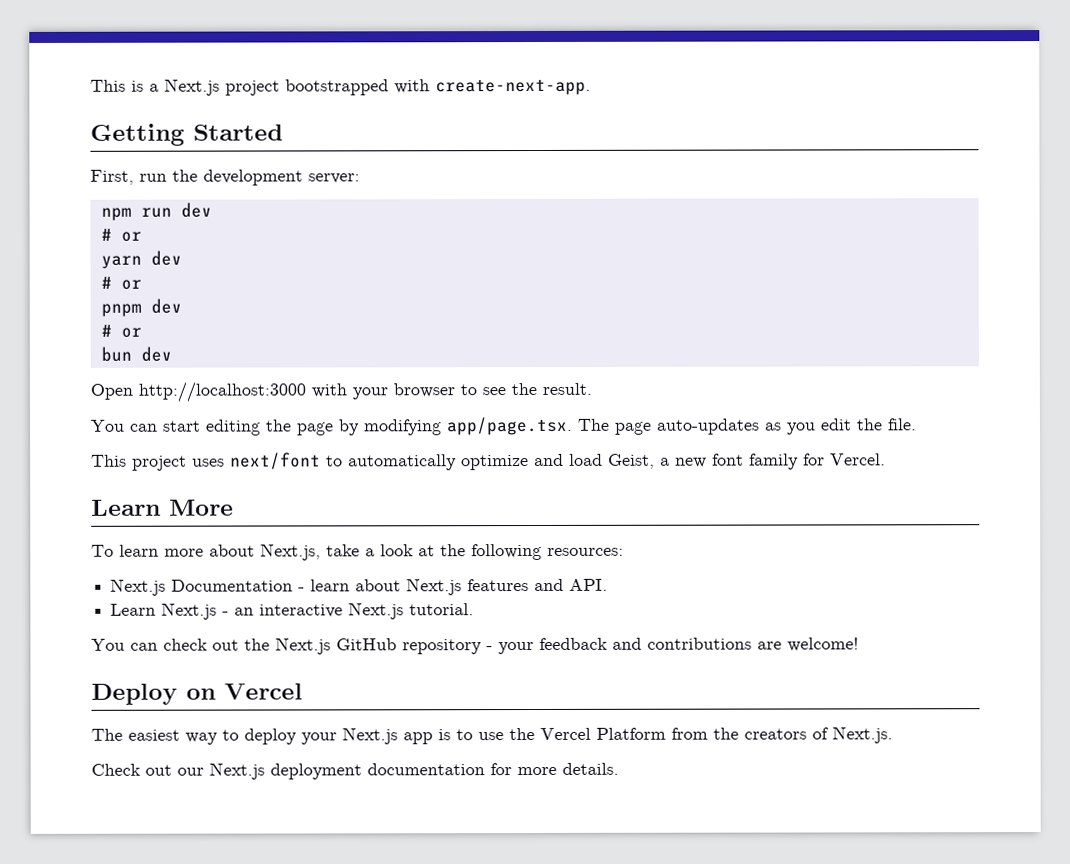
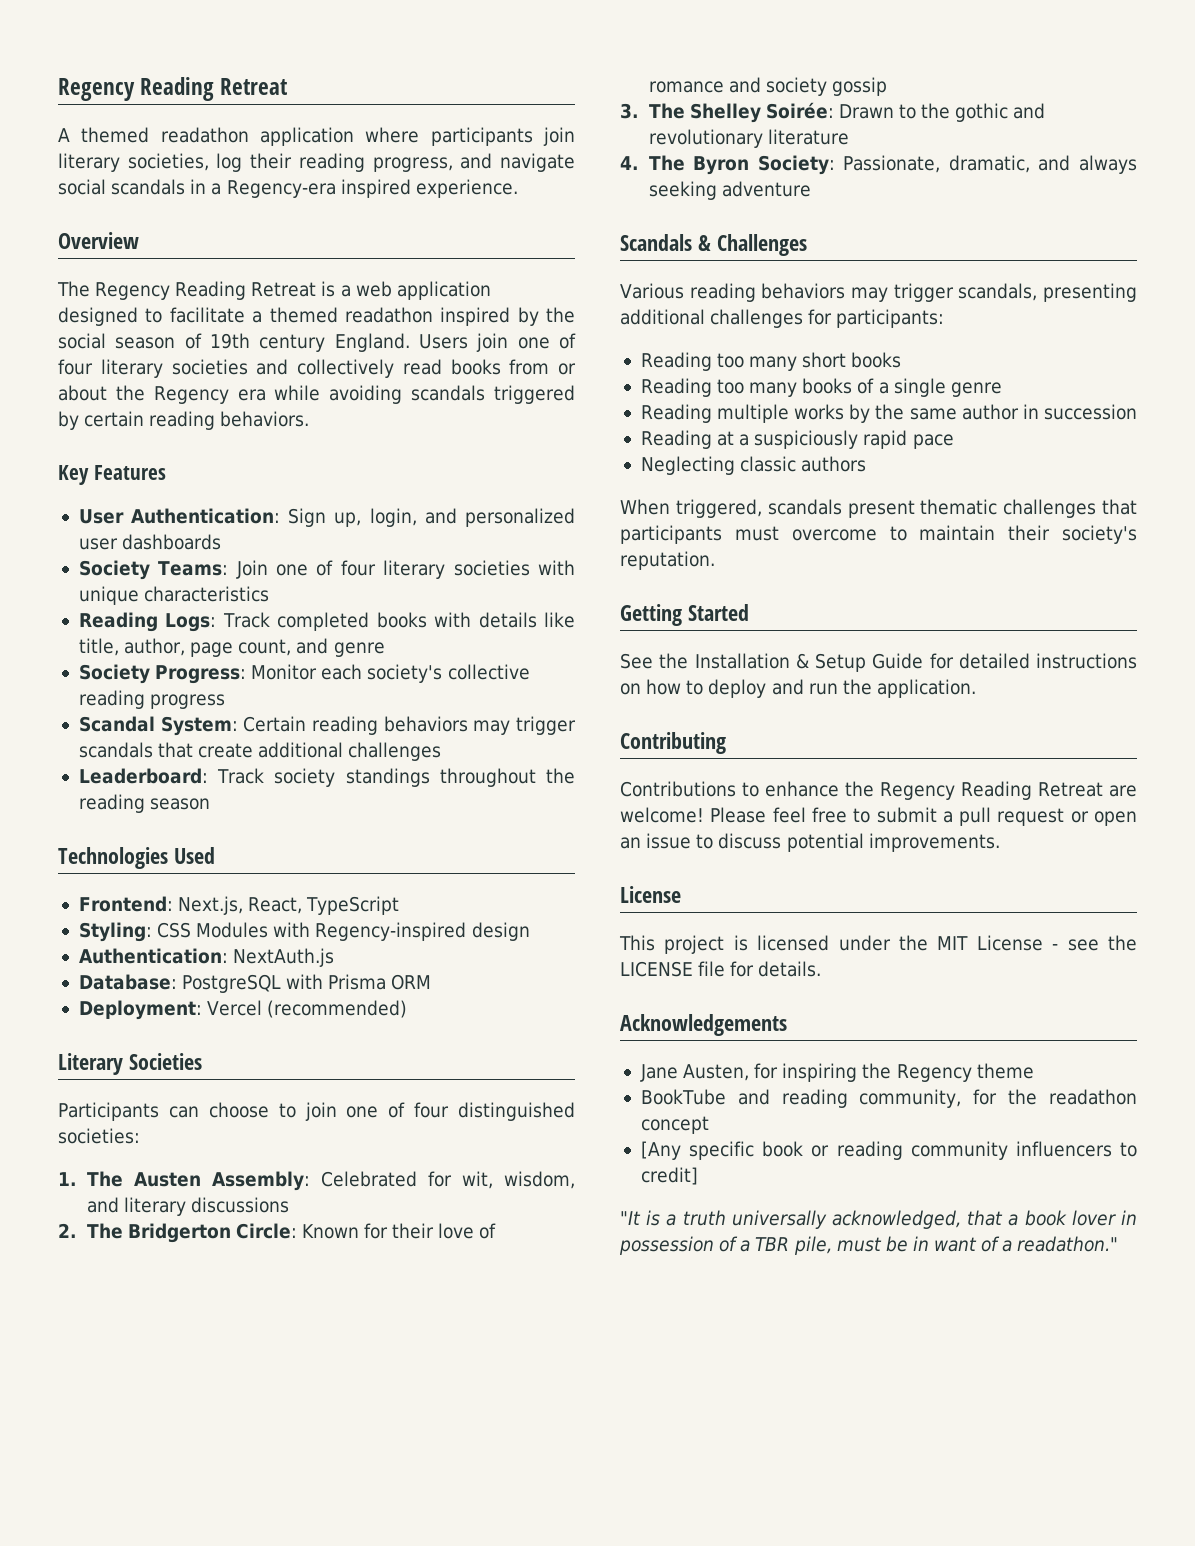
[90,78,591,96] [90,123,283,146] [90,169,360,186] [100,202,212,221] [100,228,142,242] [100,250,182,269] [100,276,142,290] [100,298,182,317] [100,324,142,338] [100,346,172,362] [90,381,592,403] [90,416,916,436] [91,452,886,471] [91,499,234,516] [91,543,624,561] [110,578,609,596] [110,602,475,620] [91,637,859,655] [91,683,303,705] [91,726,893,745] [91,762,619,780] This is a Next.js project bootstrapped with create-next-app. // Getting Started // First, run the development server: // npm run dev // # or // yarn dev // # or // pnpm dev // # or // bun dev // Open http://localhost:3000 with your browser to see the result. // You can start editing the page by modifying app/page.tsx. The page auto-updates as you edit the file. // This project uses next/font to automatically optimize and load Geist, a new font family for Vercel. // Learn More // To learn more about Next.js, take a look at the following resources: // Next.js Documentation - learn about Next.js features and API. // Learn Next.js - an interactive Next.js tutorial. // You can check out the Next.js GitHub repository - your feedback and contributions are welcome! // Deploy on Vercel // The easiest way to deploy your Next.js app is to use the Vercel Platform from the creators of Next.js. // Check out our Next.js deployment documentation for more details. -> [58,77,288,101] [58,127,575,146] [58,153,575,172] [58,179,518,198] [58,232,139,249] [57,281,491,300] [58,307,575,326] [58,333,576,352] [58,359,576,378] [58,385,575,404] [58,411,310,430] [58,465,166,485] [78,508,575,527] [78,534,222,550] [78,560,575,580] [78,586,270,605] [78,612,576,632] [78,638,385,657] [78,664,530,684] [78,690,226,709] [78,716,576,736] [78,742,442,761] [78,768,575,787] [78,794,211,813] [58,847,215,869] [78,896,400,915] [78,922,530,942] [78,948,335,967] [78,974,432,993] [78,1000,408,1020] [58,1053,202,1075] [58,1102,575,1121] [58,1128,140,1144] [58,1171,575,1191] [86,1197,289,1216] [58,1223,497,1243] [648,77,887,96] [620,102,1046,123] [648,129,849,148] [620,155,1137,175] [648,181,811,200] [620,234,807,256] [620,283,1137,302] [620,309,945,328] [640,352,902,371] [640,378,1002,397] [640,404,1137,423] [640,430,954,449] [640,456,867,475] [620,499,1137,518] [620,525,1137,544] [620,551,715,570] [620,604,749,626] [620,653,1137,672] [620,679,976,698] [620,732,726,754] [620,781,1137,800] [620,807,1137,826] [620,833,1000,852] [620,886,681,903] [619,935,1137,954] [620,961,822,977] [620,1014,787,1036] [639,1063,1034,1082] [640,1089,1137,1108] [640,1116,709,1134] [640,1141,1137,1160] [640,1167,698,1185] [620,1210,1137,1229] [619,1236,1119,1255] Regency Reading Retreat // A themed readathon application where participants join literary societies, log their reading progress, and navigate social scandals in a Regency-era inspired experience. // Overview // The Regency Reading Retreat is a web application designed to facilitate a themed readathon inspired by the social season of 19th century England. Users join one of four literary societies and collectively read books from or about the Regency era while avoiding scandals triggered by certain reading behaviors. // Key Features // User Authentication: Sign up, login, and personalized user dashboards // Society Teams: Join one of four literary societies with unique characteristics // Reading Logs: Track completed books with details like title, author, page count, and genre // Society Progress: Monitor each society's collective reading progress // Scandal System: Certain reading behaviors may trigger scandals that create additional challenges // Leaderboard: Track society standings throughout the reading season // Technologies Used // Frontend: Next.js, React, TypeScript // Styling: CSS Modules with Regency-inspired design // Authentication: NextAuth.js // Database: PostgreSQL with Prisma ORM // Deployment: Vercel (recommended) // Literary Societies // Participants can choose to join one of four distinguished societies: // 1. The Austen Assembly: Celebrated for wit, wisdom, and literary discussions // 2. The Bridgerton Circle: Known for their love of romance and society gossip // 3. The Shelley Soirée: Drawn to the gothic and revolutionary literature // 4. The Byron Society: Passionate, dramatic, and always seeking adventure // Scandals & Challenges // Various reading behaviors may trigger scandals, presenting additional challenges for participants: // Reading too many short books // Reading too many books of a single genre // Reading multiple works by the same author in succession // Reading at a suspiciously rapid pace // Neglecting classic authors // When triggered, scandals present thematic challenges that participants must overcome to maintain their society's reputation. // Getting Started // See the Installation & Setup Guide for detailed instructions on how to deploy and run the application. // Contributing // Contributions to enhance the Regency Reading Retreat are welcome! Please feel free to submit a pull request or open an issue to discuss potential improvements. // License // This project is licensed under the MIT License - see the LICENSE file for details. // Acknowledgements // Jane Austen, for inspiring the Regency theme // BookTube and reading community, for the readathon concept // [Any specific book or reading community influencers to credit] // "It is a truth universally acknowledged, that a book lover in possession of a TBR pile, must be in want of a readathon."

